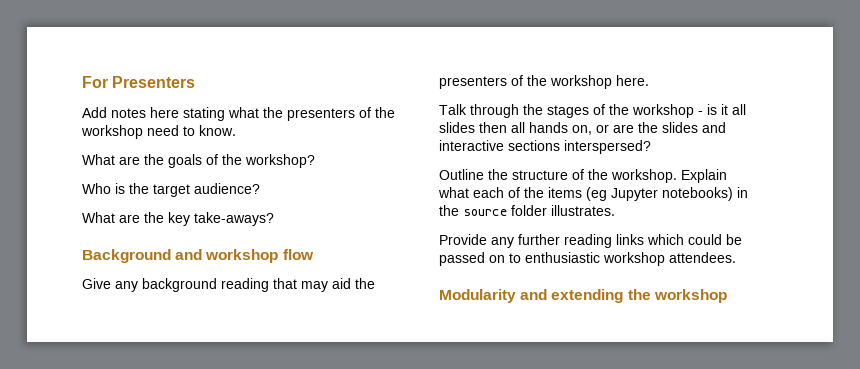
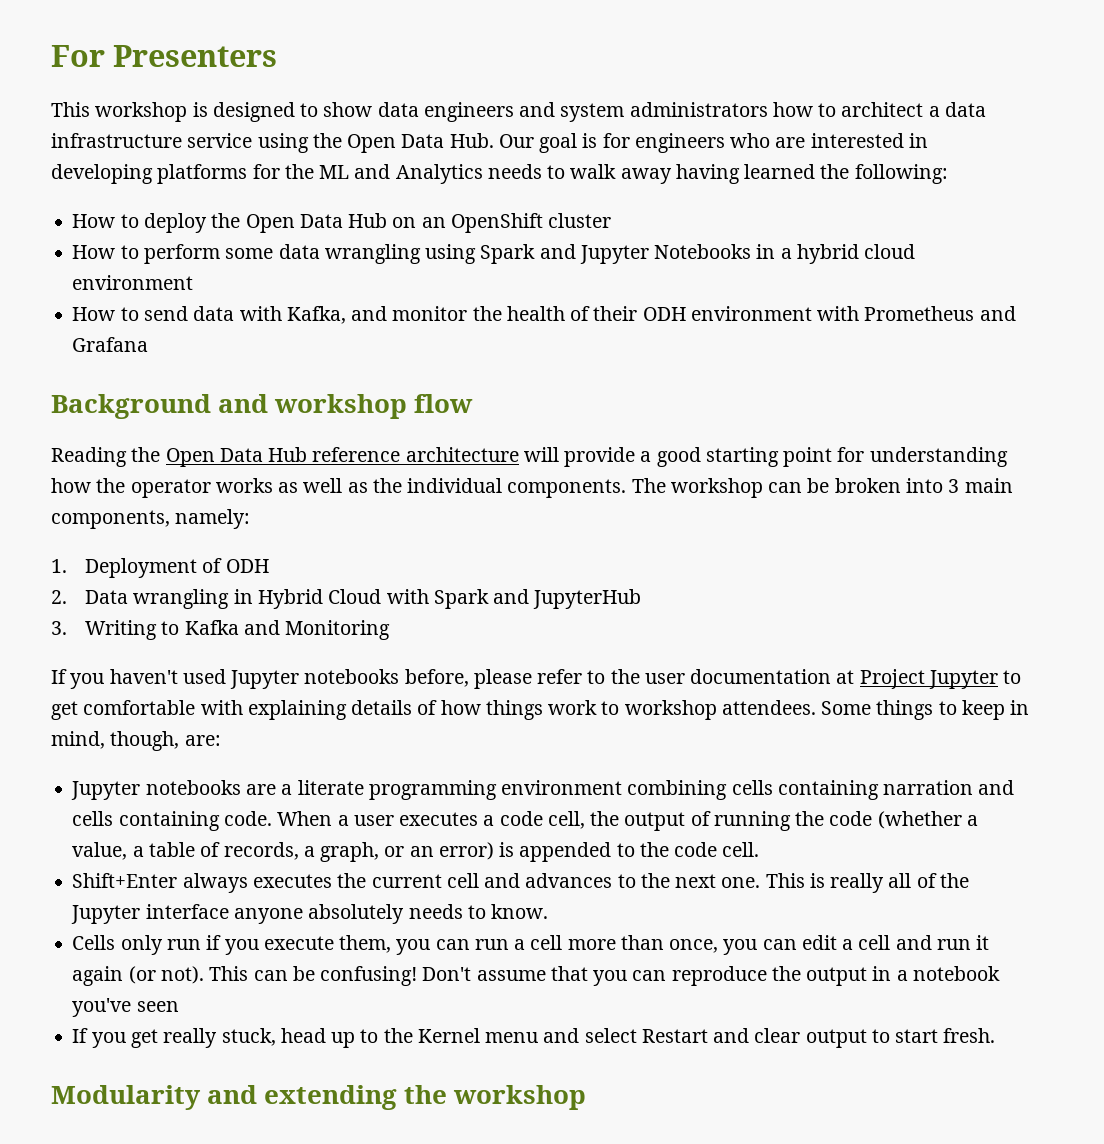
[82,107,395,121] [81,125,236,139] [82,154,315,168] [82,183,260,197] [82,212,274,226] [82,249,314,263] [82,278,375,292] [439,75,649,89] [439,104,746,118] [439,122,726,135] [439,140,651,154] [439,169,727,183] [438,187,748,201] [439,205,615,216] [439,234,742,248] [439,252,736,266] Add notes here stating what the presenters of the workshop need to know. // What are the goals of the workshop? // Who is the target audience? // What are the key take-aways? // Background and workshop flow // Give any background reading that may aid the presenters of the workshop here. // Talk through the stages of the workshop - is it all slides then all hands on, or are the slides and interactive sections interspersed? // Outline the structure of the workshop. Explain what each of the items (eg Jupyter notebooks) in the source folder illustrates. // Provide any further reading links which could be passed on to enthusiastic workshop attendees. -> [51,102,986,122] [51,133,928,153] [51,164,948,184] [72,213,612,233] [72,244,916,264] [72,275,194,290] [72,306,1016,324] [72,337,149,352] [51,394,474,419] [51,447,1008,467] [51,478,1013,498] [51,509,251,529] [51,558,269,578] [51,589,642,609] [51,620,391,640] [51,669,1022,689] [51,700,1030,720] [51,731,221,751] [71,780,1015,800] [72,811,978,831] [72,842,760,862] [72,873,969,893] [71,904,549,924] [72,935,990,955] [72,966,1000,986] [72,998,179,1017] [72,1028,996,1048] This workshop is designed to show data engineers and system administrators how to architect a data infrastructure service using the Open Data Hub. Our goal is for engineers who are interested in developing platforms for the ML and Analytics needs to walk away having learned the following: // How to deploy the Open Data Hub on an OpenShift cluster // How to perform some data wrangling using Spark and Jupyter Notebooks in a hybrid cloud environment // How to send data with Kafka, and monitor the health of their ODH environment with Prometheus and Grafana // Background and workshop flow // Reading the Open Data Hub reference architecture will provide a good starting point for understanding how the operator works as well as the individual components. The workshop can be broken into 3 main components, namely: // 1. Deployment of ODH // 2. Data wrangling in Hybrid Cloud with Spark and JupyterHub // 3. Writing to Kafka and Monitoring // If you haven't used Jupyter notebooks before, please refer to the user documentation at Project Jupyter to get comfortable with explaining details of how things work to workshop attendees. Some things to keep in mind, though, are: // Jupyter notebooks are a literate programming environment combining cells containing narration and cells containing code. When a user executes a code cell, the output of running the code (whether a value, a table of records, a graph, or an error) is appended to the code cell. // Shift+Enter always executes the current cell and advances to the next one. This is really all of the Jupyter interface anyone absolutely needs to know. // Cells only run if you execute them, you can run a cell more than once, you can edit a cell and run it again (or not). This can be confusing! Don't assume that you can reproduce the output in a notebook you've seen // If you get really stuck, head up to the Kernel menu and select Restart and clear output to start fresh.

